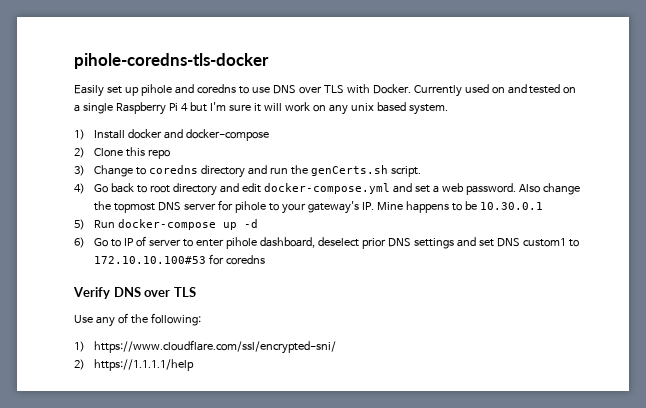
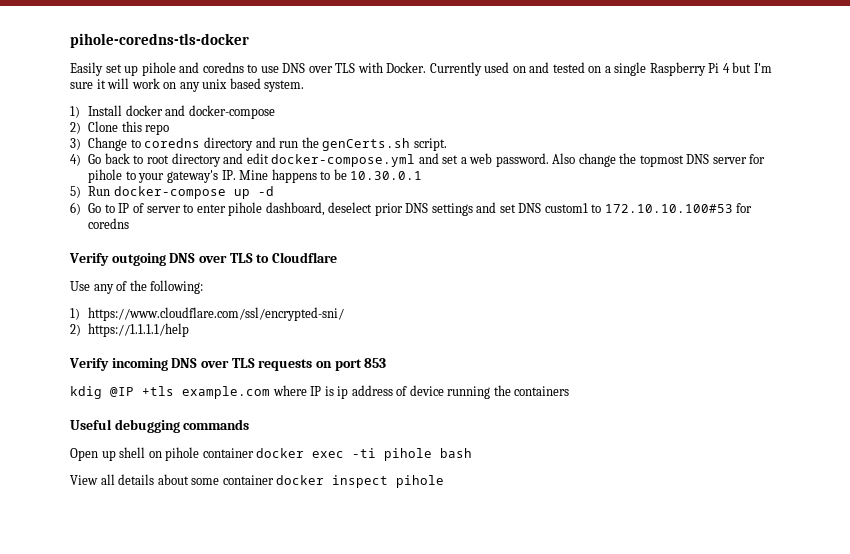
[113,287,196,297] DNS over TLS -> [111,252,337,266] outgoing DNS over TLS to Cloudflare
(195, 365) none -> [69,358,387,371] [70,385,570,399] [70,419,250,433] [70,447,473,461] [70,474,445,488] // Verify incoming DNS over TLS requests on port 853 // kdig @IP +tls example.com where IP is ip address of device running the containers // Useful debugging commands // Open up shell on pihole container docker exec -ti pihole bash // View all details about some container docker inspect pihole

